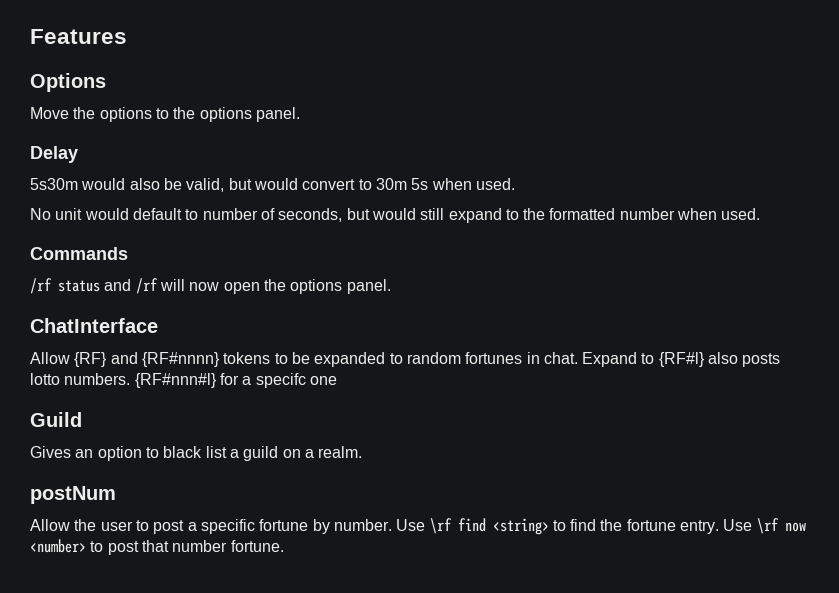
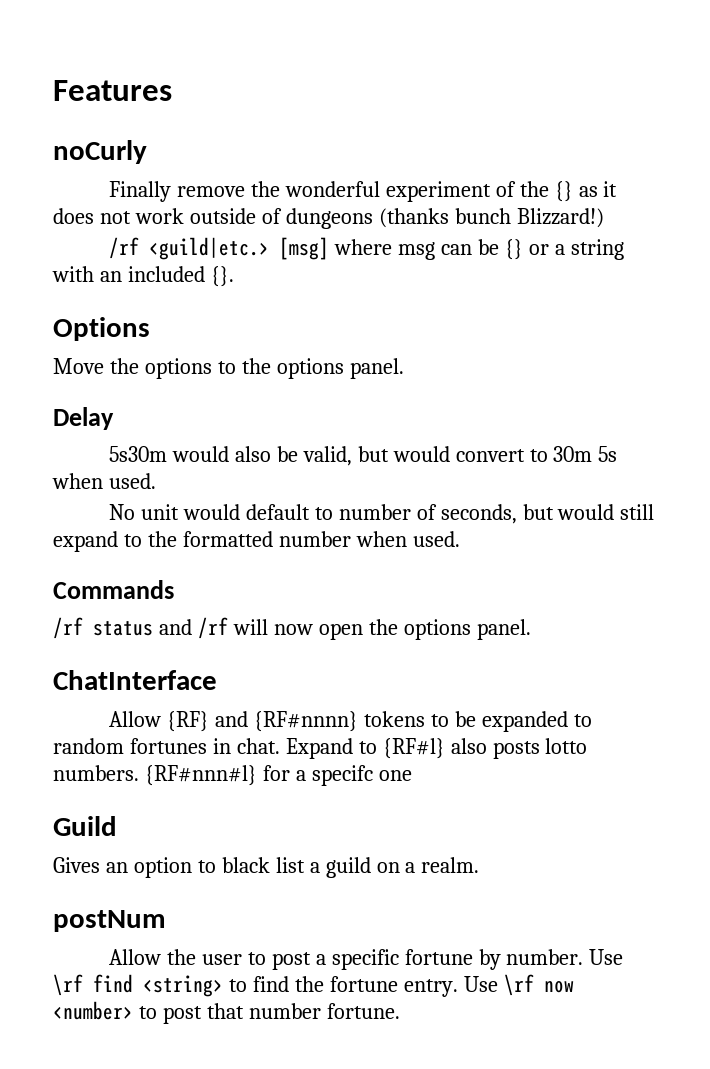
(127, 36) none -> [53,140,147,164] [109,181,618,202] [53,208,604,229] [109,237,624,260] [52,266,234,287] // noCurly // Finally remove the wonderful experiment of the {} as it does not work outside of dungeons (thanks bunch Blizzard!) // /rf <guild|etc.> [msg] where msg can be {} or a string with an included {}.

